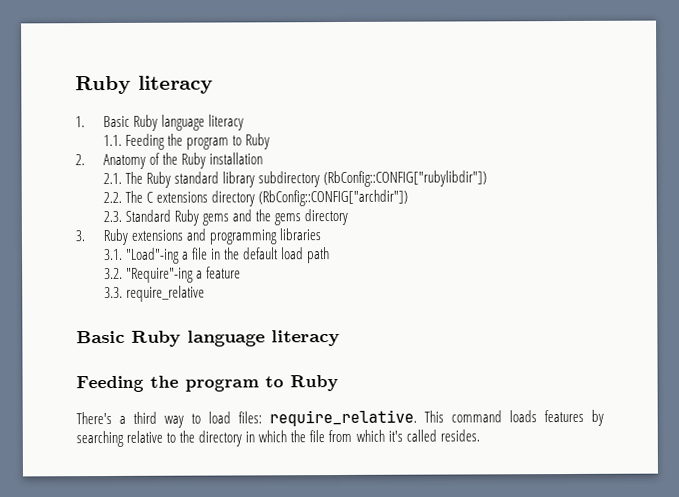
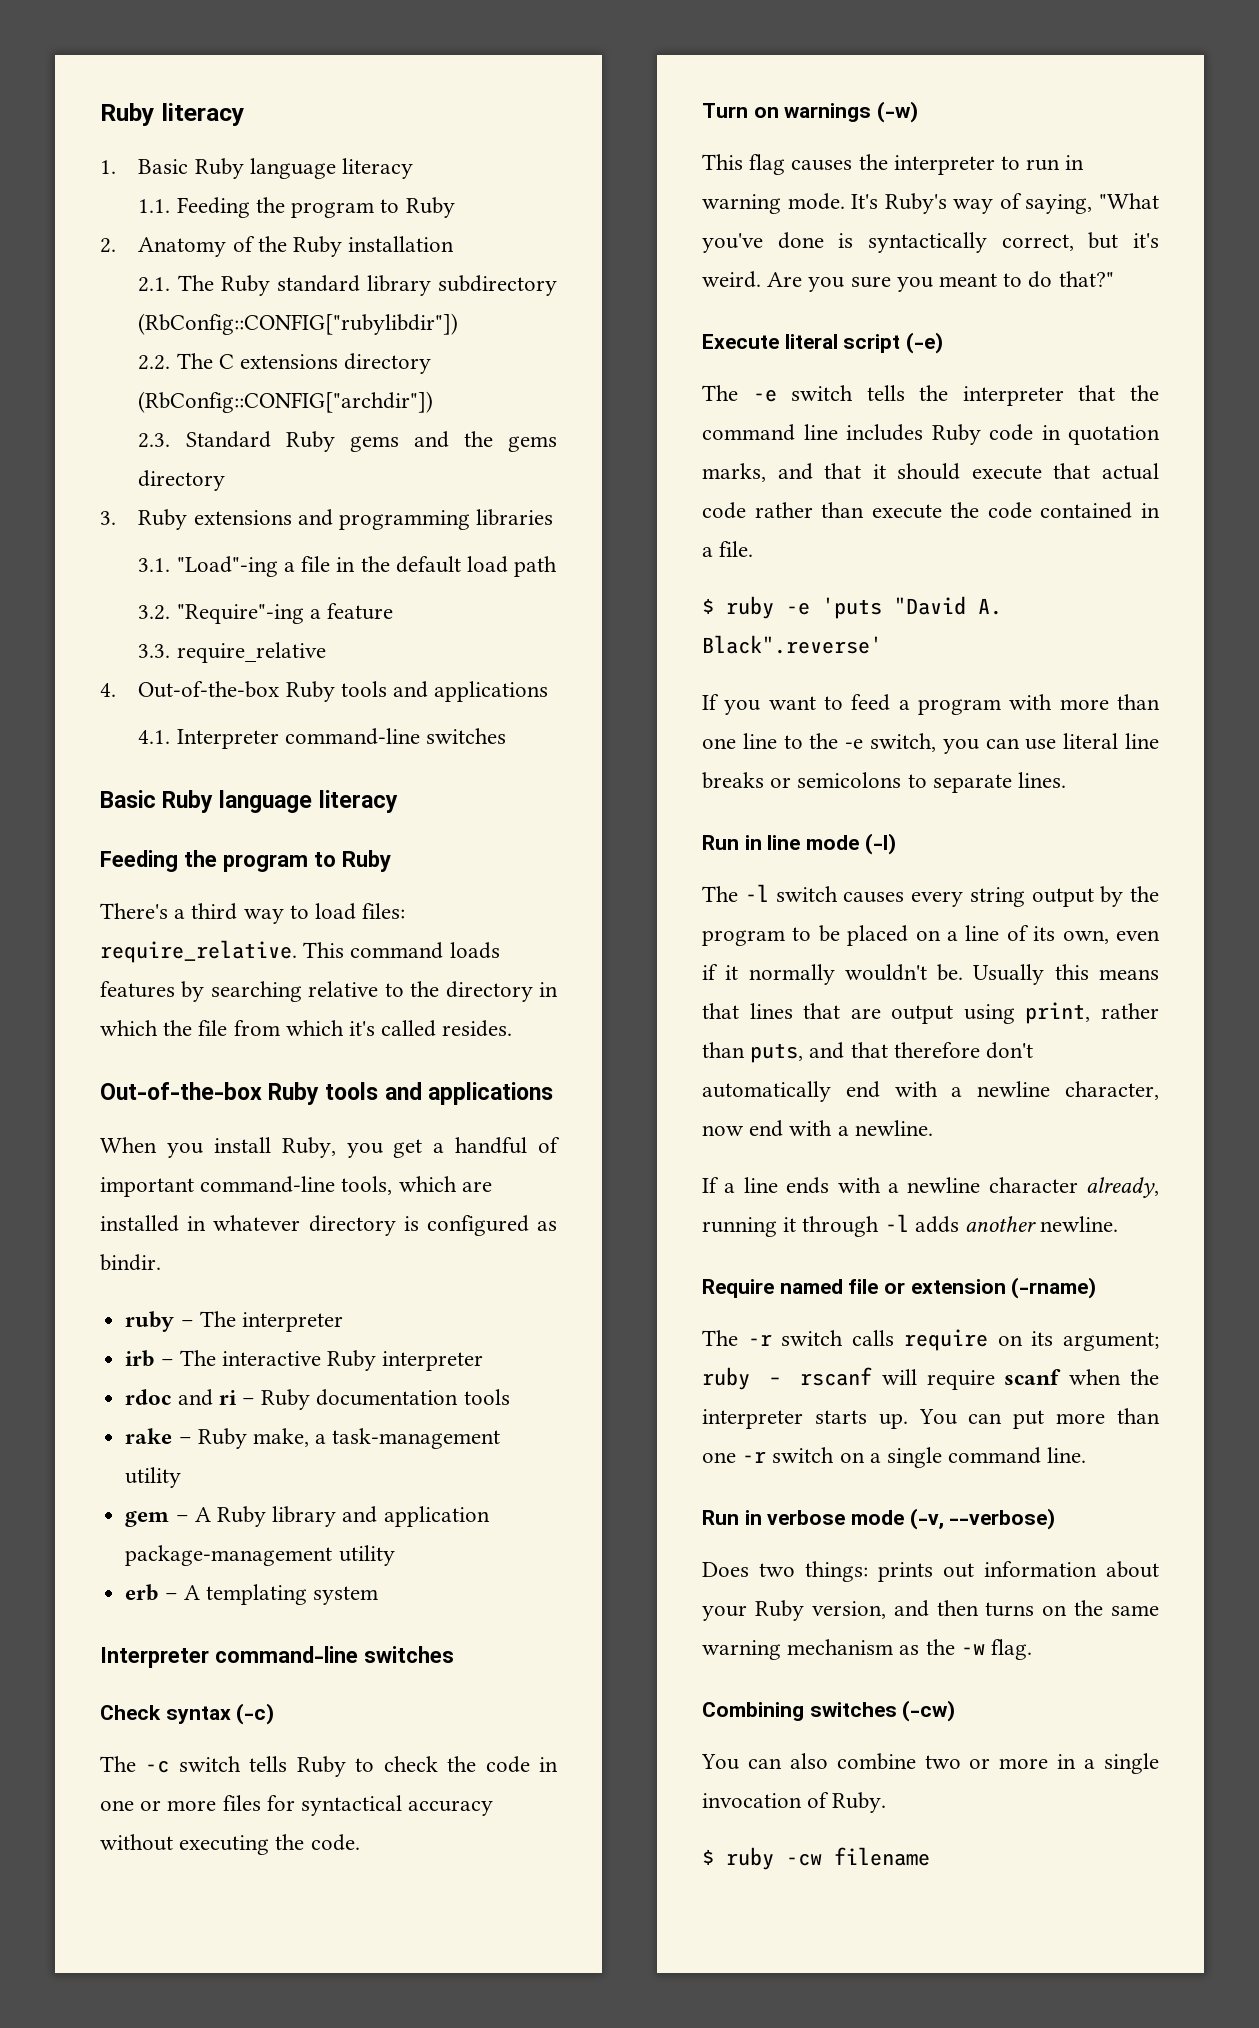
(205, 293) none -> [100,681,549,702] [138,728,507,749] // 4. Out-of-the-box Ruby tools and applications // 4.1. Interpreter command-line switches
(480, 435) none -> [100,1082,553,1105] [100,1137,560,1158] [100,1176,492,1197] [100,1215,557,1236] [100,1254,161,1271] [125,1311,343,1332] [125,1350,484,1371] [125,1389,510,1410] [125,1428,501,1449] [125,1467,182,1488] [125,1506,490,1527] [125,1545,395,1566] [125,1584,379,1605] [100,1646,454,1668] [100,1703,275,1725] [100,1756,559,1777] [100,1795,494,1816] [100,1834,360,1855] [702,101,919,123] [702,154,1085,175] [702,193,1159,214] [702,232,1159,253] [702,271,1114,292] [702,332,944,354] [702,385,1159,406] [702,424,1160,445] [702,463,1159,482] [702,502,1160,519] [702,541,754,557] [702,596,1002,619] [702,635,882,654] [702,694,1160,715] [702,733,1159,754] [702,772,1067,793] [702,833,896,855] [702,884,1159,907] [702,925,1160,946] [702,964,1159,985] [702,1002,1159,1024] [702,1042,1034,1063] [702,1081,1159,1102] [702,1120,933,1137] [702,1177,1159,1198] [702,1214,1119,1237] [702,1277,1097,1299] [702,1329,1159,1351] [702,1367,1159,1390] [702,1408,1160,1429] [702,1447,1087,1468] [702,1508,1056,1530] [702,1561,1159,1582] [702,1600,1159,1621] [702,1639,1033,1660] [702,1700,956,1722] [701,1753,1159,1774] [702,1792,887,1813] [702,1847,930,1870] // Out-of-the-box Ruby tools and applications // When you install Ruby, you get a handful of important command-line tools, which are installed in whatever directory is configured as bindir. // ruby – The interpreter // irb – The interactive Ruby interpreter // rdoc and ri – Ruby documentation tools // rake – Ruby make, a task-management utility // gem – A Ruby library and application package-management utility // erb – A templating system // Interpreter command-line switches // Check syntax (-c) // The -c switch tells Ruby to check the code in one or more files for syntactical accuracy without executing the code. // Turn on warnings (-w) // This flag causes the interpreter to run in warning mode. It's Ruby's way of saying, "What you've done is syntactically correct, but it's weird. Are you sure you meant to do that?" // Execute literal script (-e) // The -e switch tells the interpreter that the command line includes Ruby code in quotation marks, and that it should execute that actual code rather than execute the code contained in a file. // $ ruby -e 'puts "David A. Black".reverse' // If you want to feed a program with more than one line to the -e switch, you can use literal line breaks or semicolons to separate lines. // Run in line mode (-l) // The -l switch causes every string output by the program to be placed on a line of its own, even if it normally wouldn't be. Usually this means that lines that are output using print, rather than puts, and that therefore don't automatically end with a newline character, now end with a newline. // If a line ends with a newline character already, running it through -l adds another newline. // Require named file or extension (-rname) // The -r switch calls require on its argument; ruby – rscanf will require scanf when the interpreter starts up. You can put more than one -r switch on a single command line. // Run in verbose mode (-v, --verbose) // Does two things: prints out information about your Ruby version, and then turns on the same warning mechanism as the -w flag. // Combining switches (-cw) // You can also combine two or more in a single invocation of Ruby. // $ ruby -cw filename

